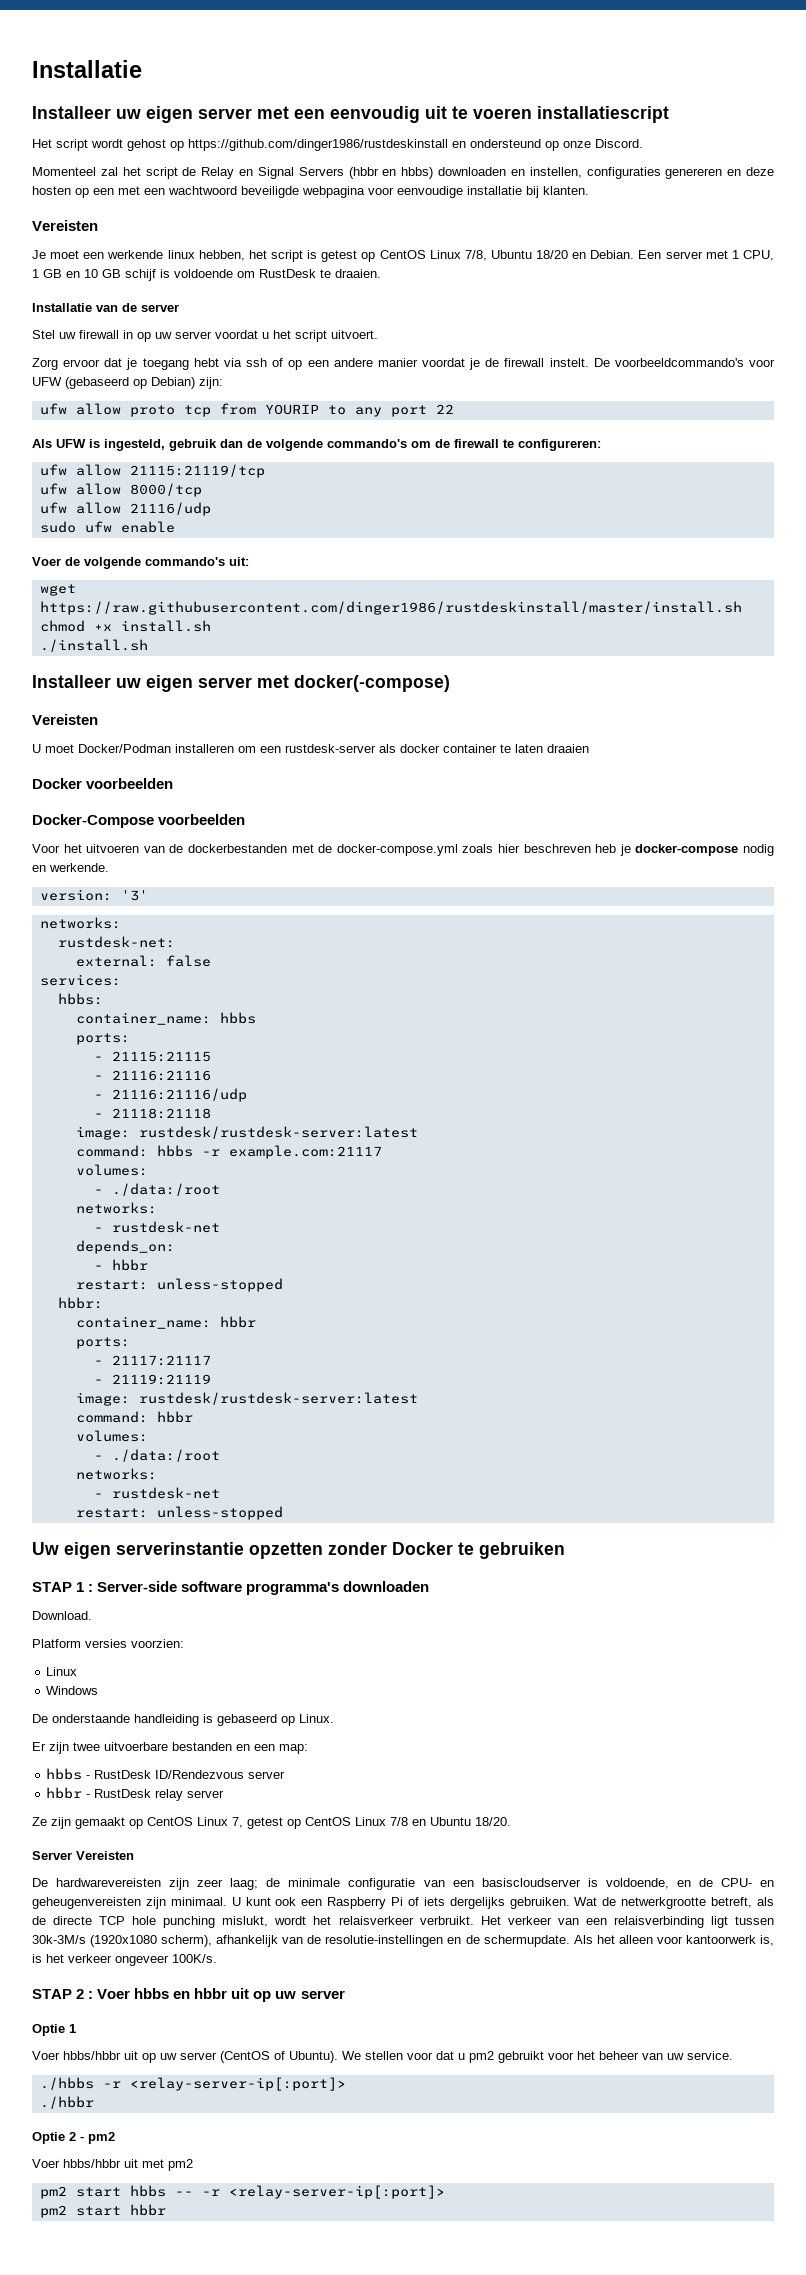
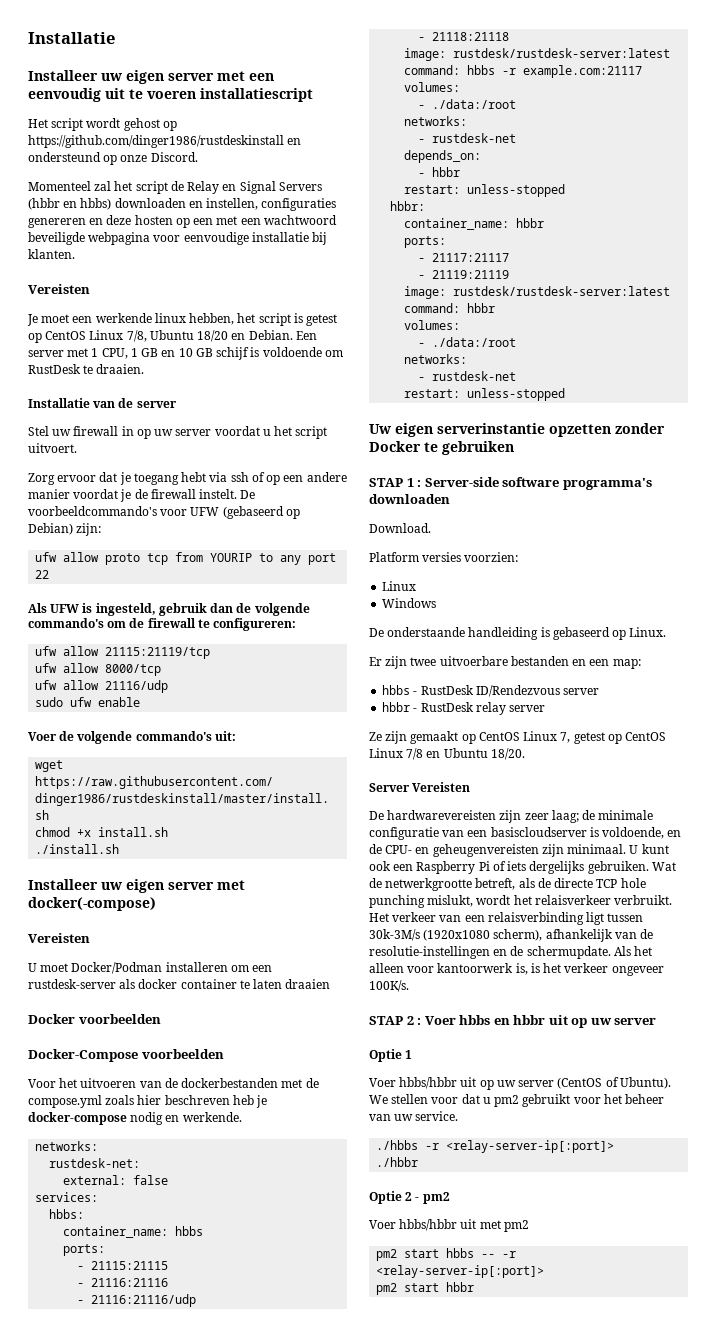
[336,844,458,856] docker-compose.yml -> [28,1095,102,1108] compose.yml
[39,889,148,901] // version: '3' -> (242, 1117) none

